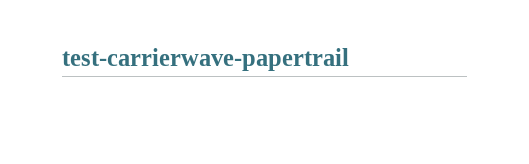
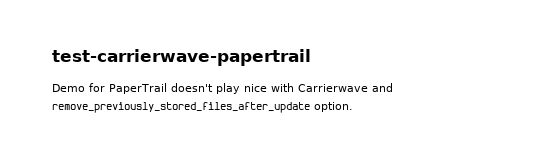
(349, 59) none -> [52,83,393,94] [52,102,353,113] // Demo for PaperTrail doesn't play nice with Carrierwave and remove_previously_stored_files_after_update option.

